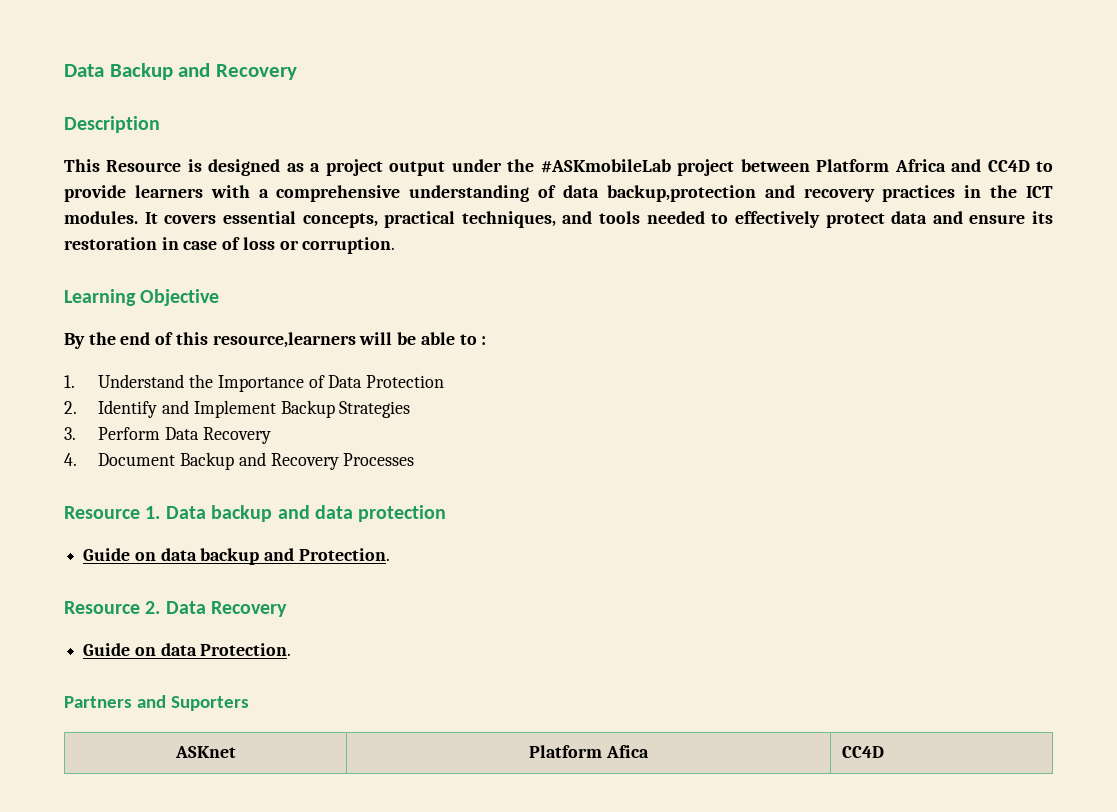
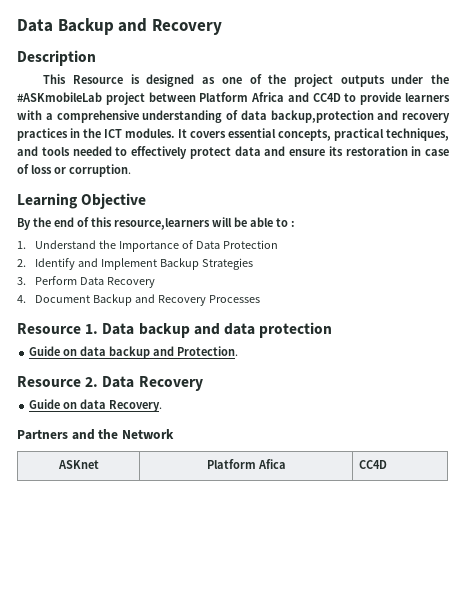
[310,159,446,176] a project output -> [221,74,385,87] one of the project outputs
[200,643,292,656] Protection. -> [109,400,163,412] Recovery.
[171,696,250,711] Suporters -> [98,429,174,439] the Network

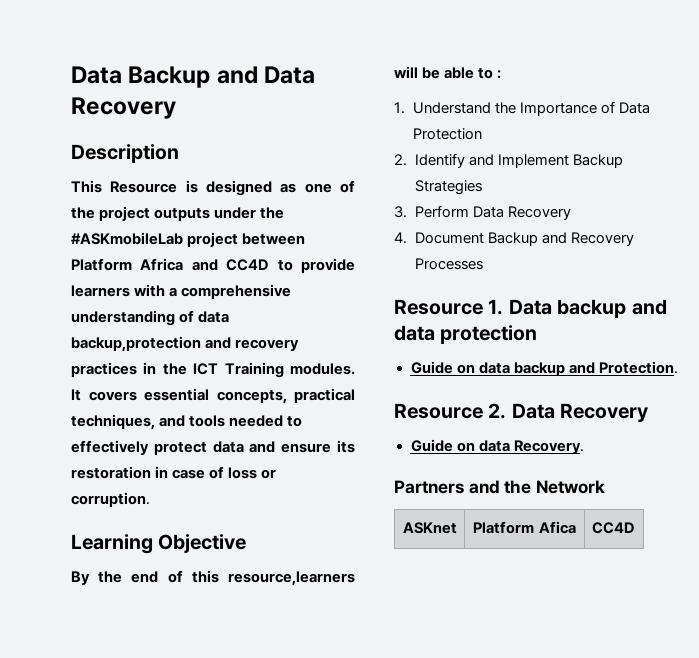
(148, 25) none -> [264,66,316,84] Data
(122, 133) none -> [224,362,284,378] Training

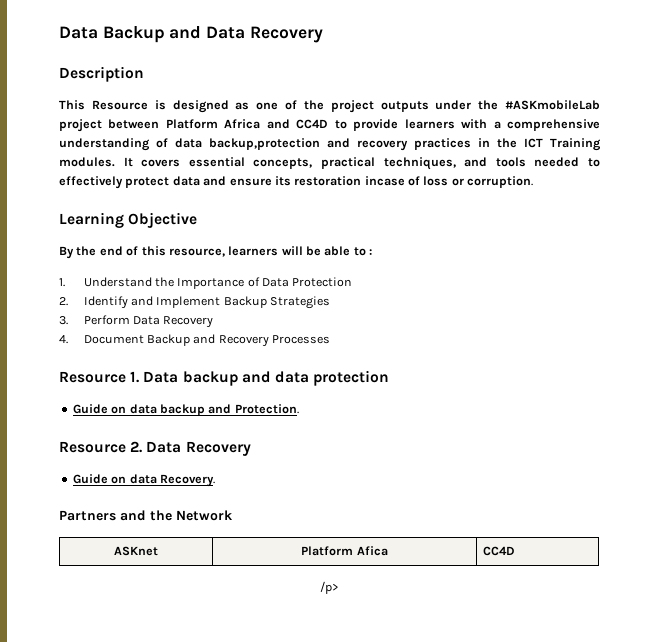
[155,466,206,479] in case -> [364,176,405,186] incase
[228,571,355,586] resource,learners -> [168,246,279,257] resource, learners
(635, 528) none -> [320,581,339,594] // /p>

